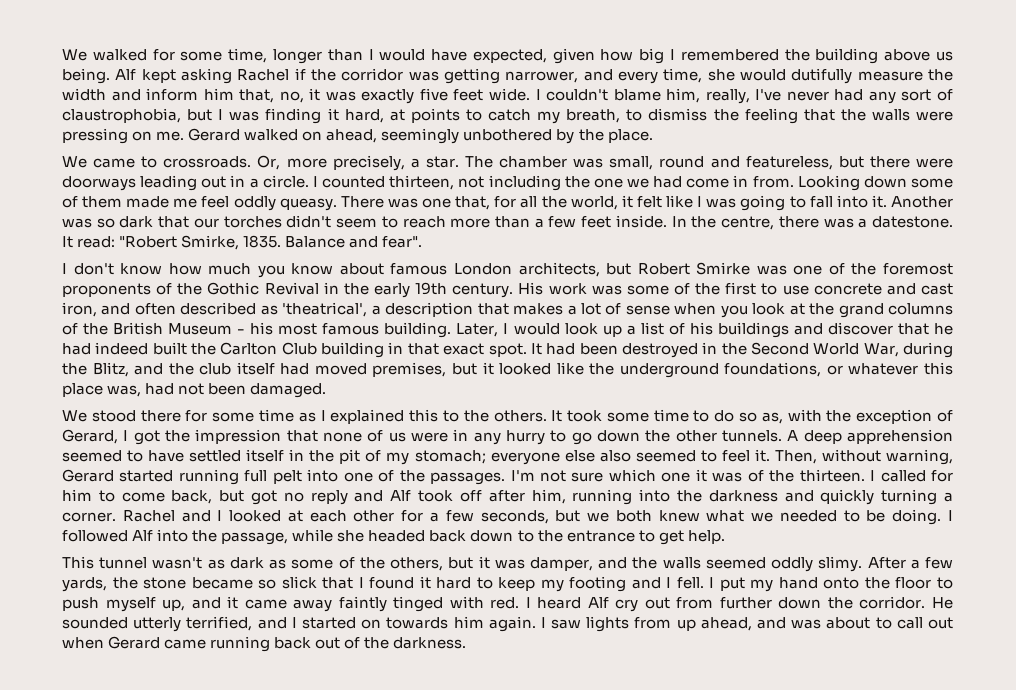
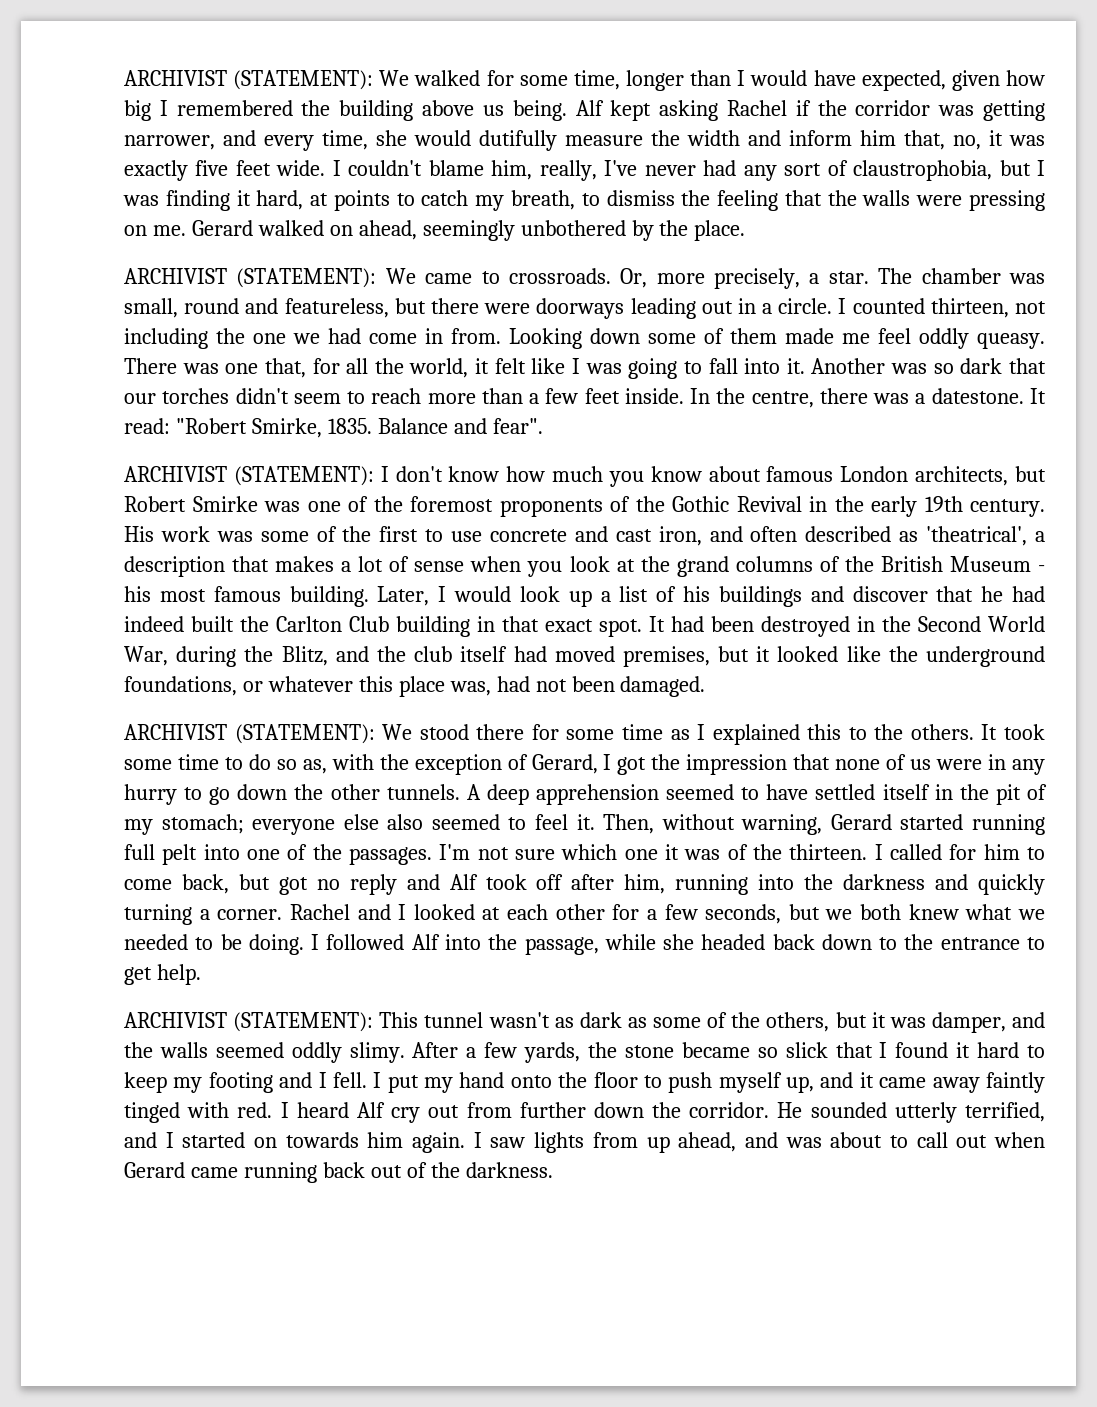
(62, 55) none -> [124,70,374,90] ARCHIVIST (STATEMENT):
(653, 136) none -> [124,268,377,288] ARCHIVIST (STATEMENT):
(423, 242) none -> [124,466,374,486] ARCHIVIST (STATEMENT):
(327, 390) none -> [124,724,375,744] ARCHIVIST (STATEMENT):
(725, 537) none -> [124,1012,374,1032] ARCHIVIST (STATEMENT):

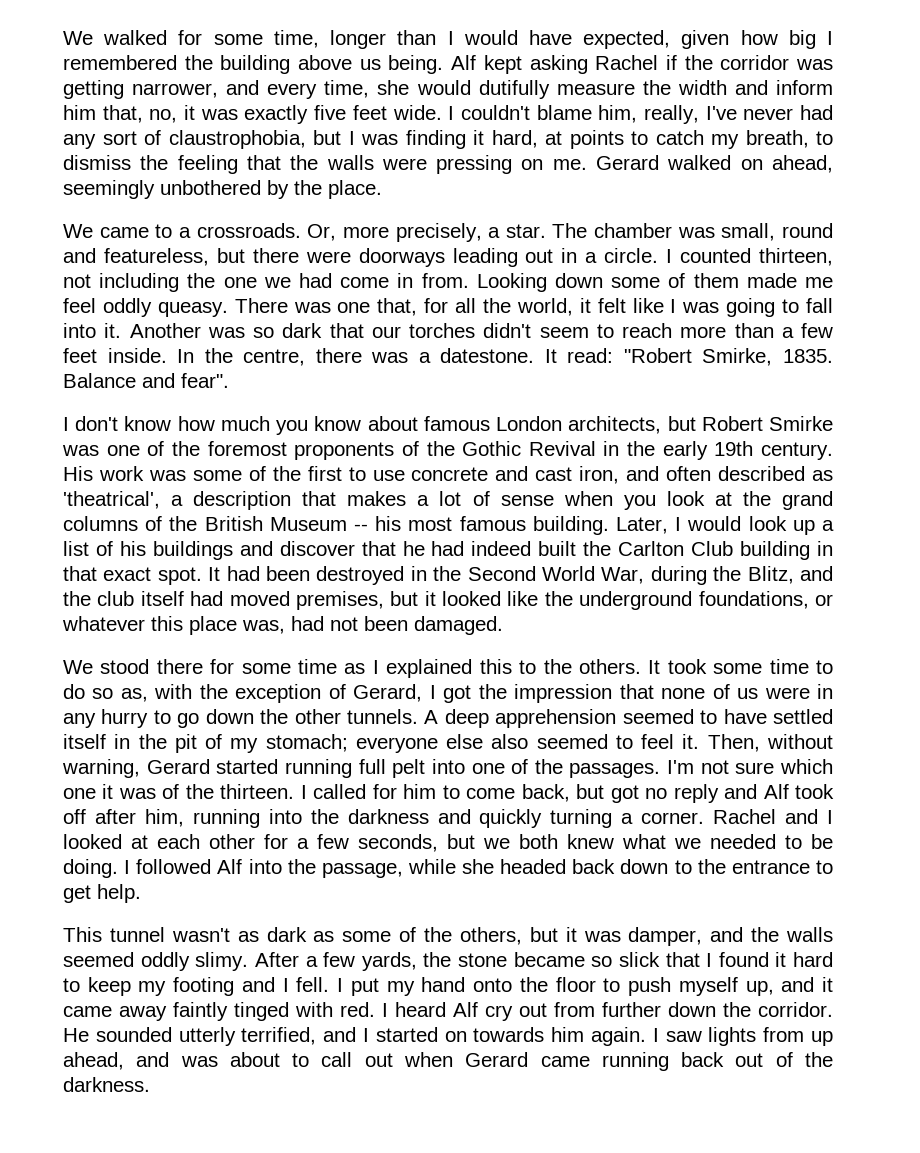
[124,70,374,90] ARCHIVIST (STATEMENT): -> (63, 38) none
[124,268,377,288] ARCHIVIST (STATEMENT): -> (382, 189) none
(500, 277) none -> [178,227,191,238] a
[124,466,374,486] ARCHIVIST (STATEMENT): -> (229, 380) none
[1038,565,1045,572] - -> [353,524,368,531] --
[124,724,375,744] ARCHIVIST (STATEMENT): -> (503, 625) none
[124,1012,374,1032] ARCHIVIST (STATEMENT): -> (141, 893) none

